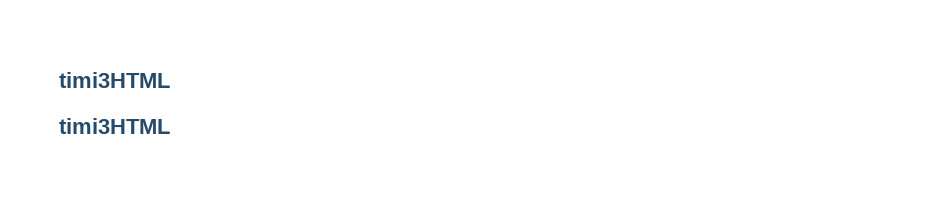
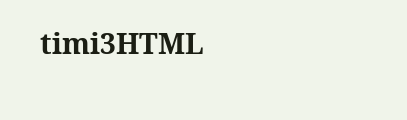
[59,72,170,88] [59,118,170,134] timi3HTML // timi3HTML -> [40,32,204,54] timi3HTML

